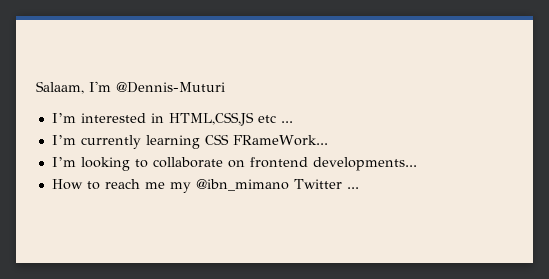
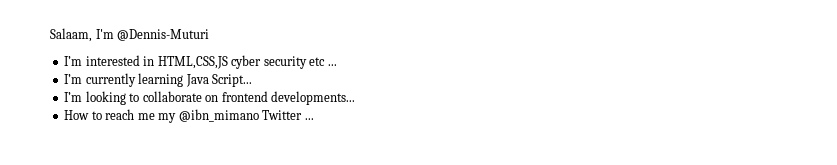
(254, 119) none -> [231,55,307,69] cyber security
[204,134,328,146] CSS FRameWork... -> [185,74,253,87] Java Script...

